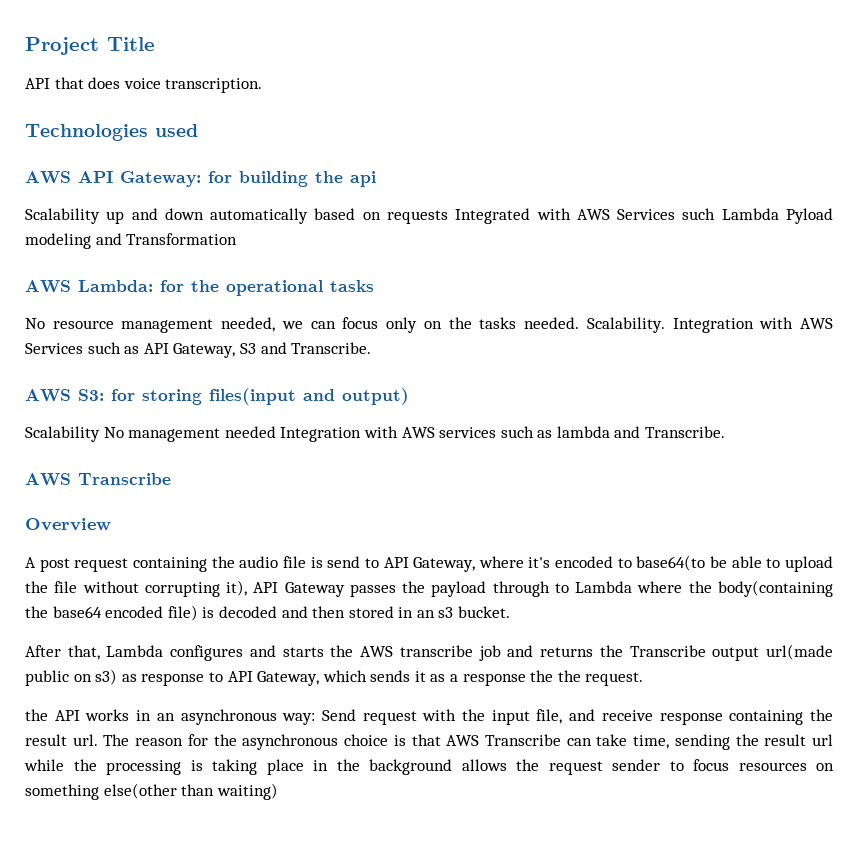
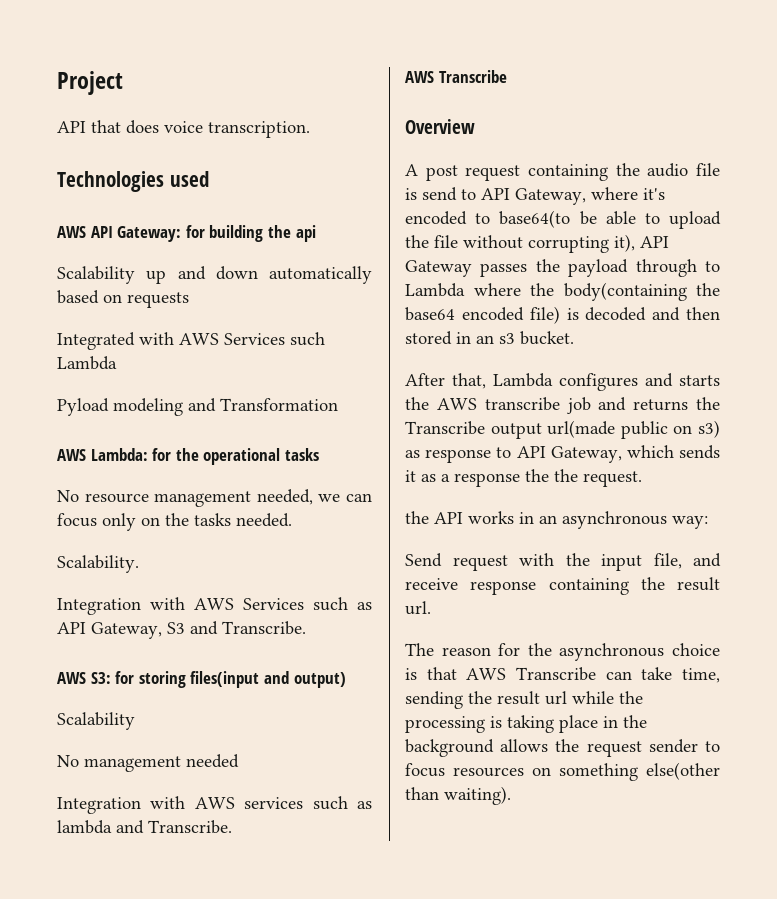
[107,37,155,51] Title -> (123, 83) none
(448, 217) none -> (189, 300) //
(779, 214) none -> (117, 363) //
(580, 323) none -> (292, 520) //
(665, 325) none -> (139, 564) //
(100, 434) none -> (135, 721) //
(276, 432) none -> (239, 761) //
(316, 719) none -> (708, 522) //
(98, 740) none -> (431, 608) //
[216,783,278,800] waiting) -> [444,786,511,805] waiting).

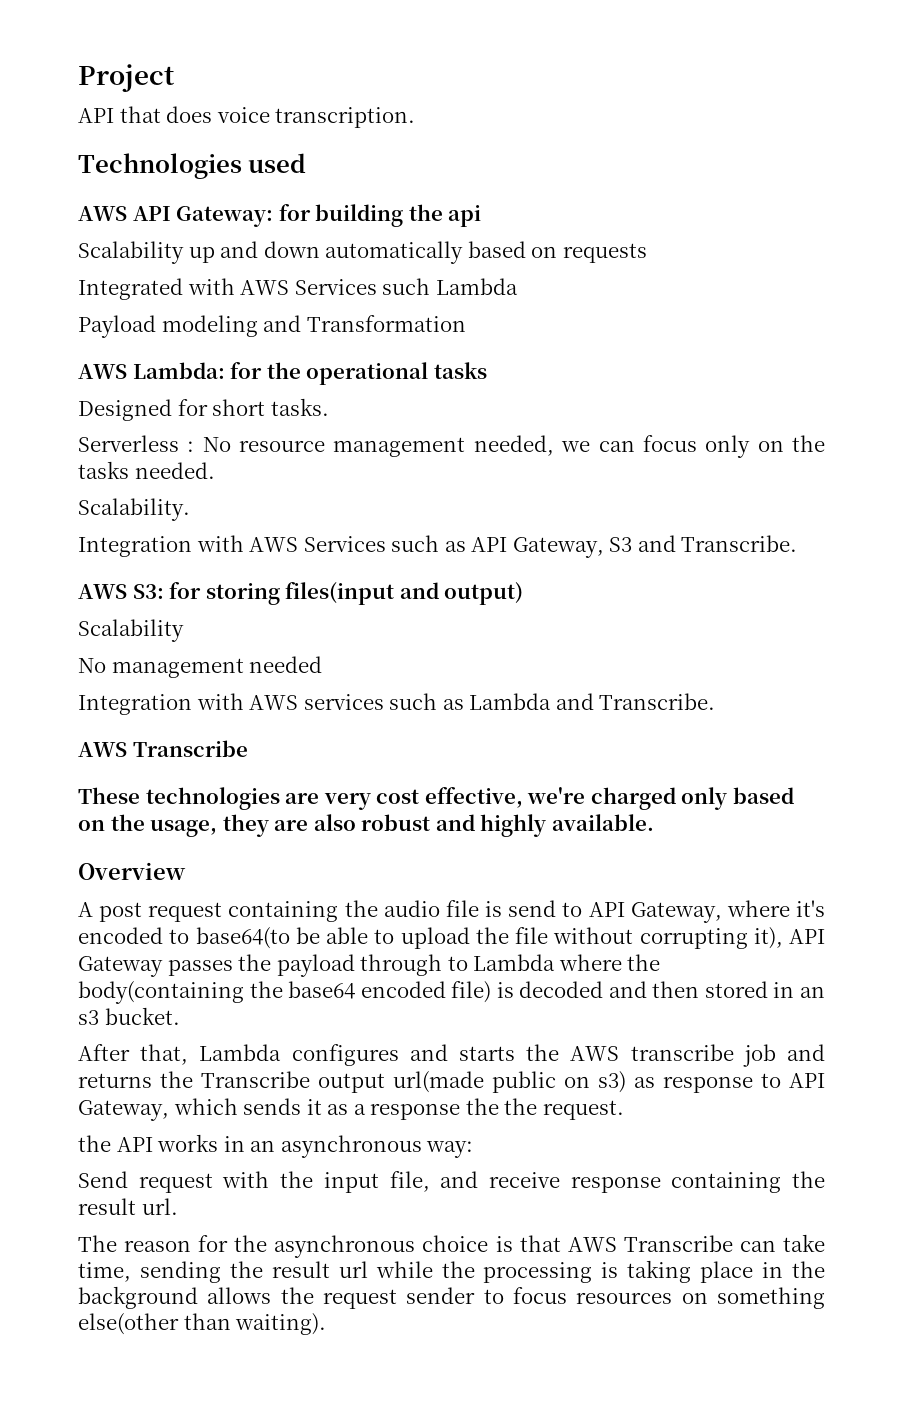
[57,398,109,416] Pyload -> [78,315,156,338] Payload
(319, 454) none -> [78,398,329,421] [78,435,195,452] Designed for short tasks. // Serverless :
[57,820,112,834] lambda -> [469,693,552,710] Lambda
(507, 76) none -> [78,787,794,810] [78,814,654,837] // These technologies are very cost effective, we're charged only based on the usage, they are also robust and highly available.

